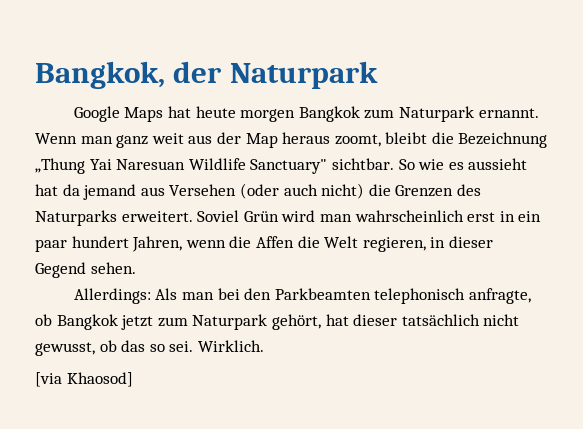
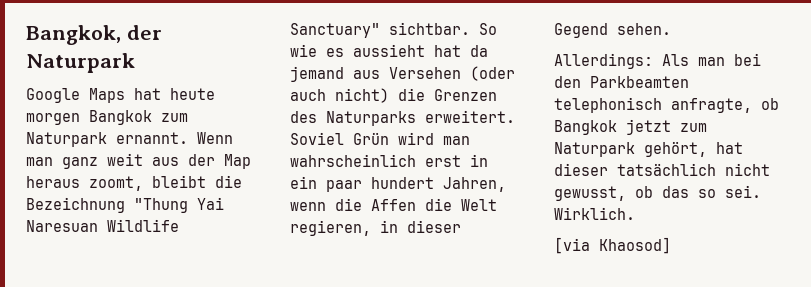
[35,158,85,174] „Thung -> [134,198,188,213] "Thung

